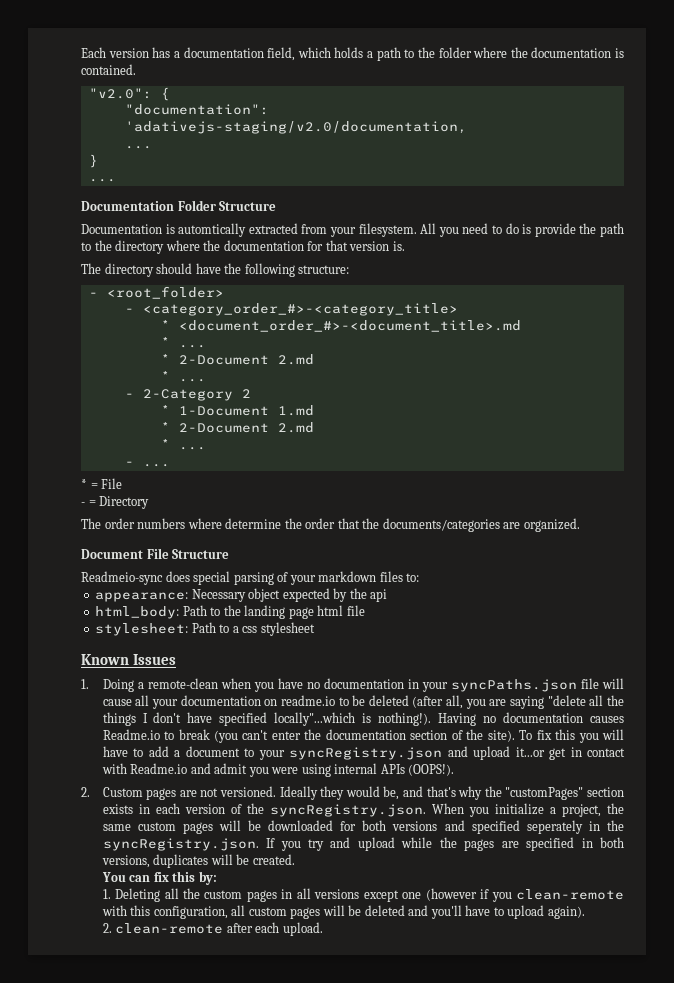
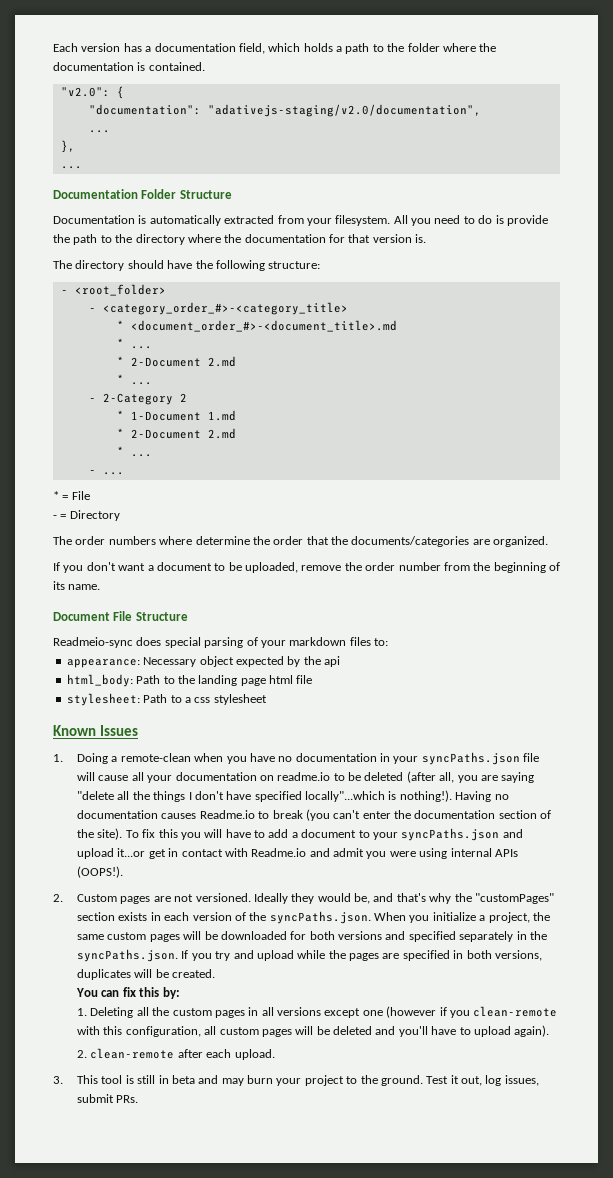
[124,121,467,134] [124,146,152,149] [88,154,98,168] 'adativejs-staging/v2.0/documentation, // ... // } -> [207,104,481,117] [88,130,110,133] [60,140,75,153] "adativejs-staging/v2.0/documentation", // ... // },
[178,223,247,237] automtically -> [149,215,221,226] automatically
(580, 525) none -> [53,562,560,573] [53,581,101,590] // If you don't want a document to be uploaded, remove the order number from the beginning of its name.
[289,747,443,760] syncRegistry.json -> [401,828,500,841] syncPaths.json
[269,804,426,817] syncRegistry.json. -> [269,911,371,924] syncPaths.json.
[526,820,583,834] seperately -> [459,931,514,942] separately
[102,838,259,851] syncRegistry.json. -> [77,949,179,962] syncPaths.json.
(323, 929) none -> [53,1075,539,1086] [77,1094,139,1103] // 3. This tool is still in beta and may burn your project to the ground. Test it out, log issues, submit PRs.

